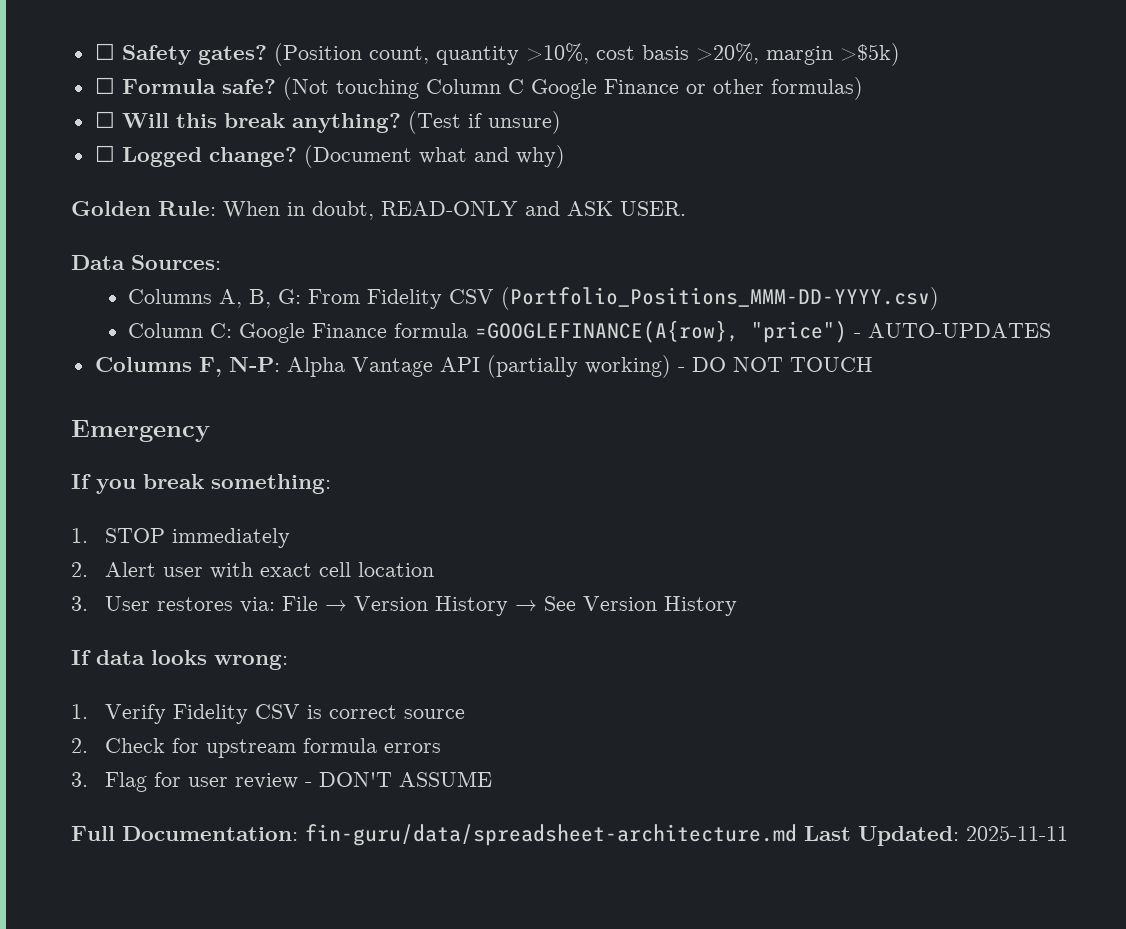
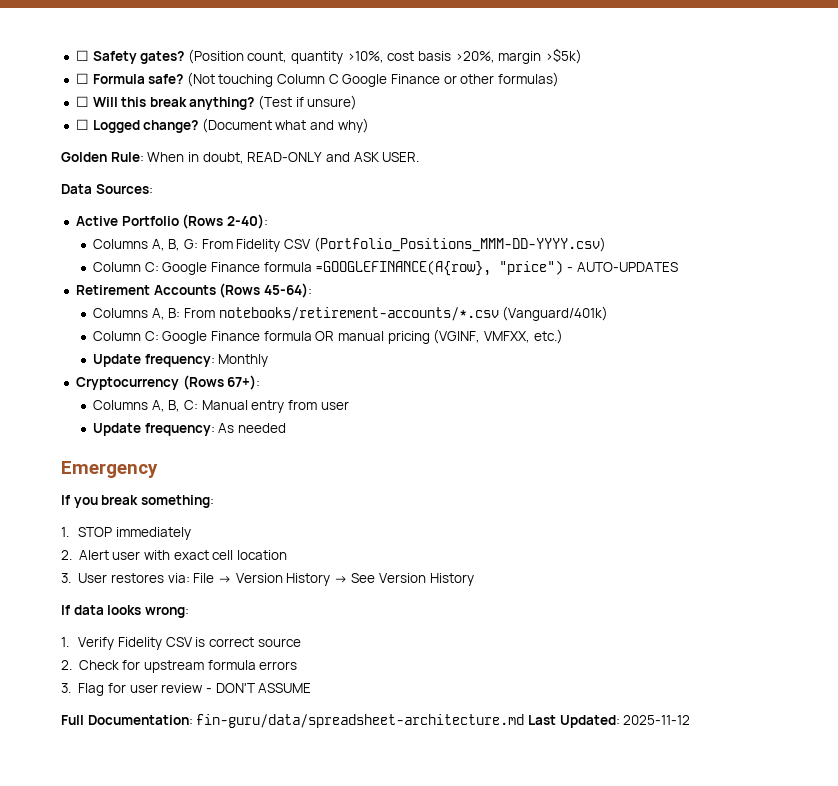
(221, 262) none -> [75,214,268,229] // Active Portfolio (Rows 2-40):
[94,355,873,378] Columns F, N-P: Alpha Vantage API (partially working) - DO NOT TOUCH -> [75,283,312,298] [93,306,609,321] [93,329,563,344] [93,354,269,367] [75,375,261,390] [93,400,349,413] [93,423,287,436] Retirement Accounts (Rows 45-64): // Columns A, B: From notebooks/retirement-accounts/*.csv (Vanguard/401k) // Column C: Google Finance formula OR manual pricing (VGINF, VMFXX, etc.) // Update frequency: Monthly // Cryptocurrency (Rows 67+): // Columns A, B, C: Manual entry from user // Update frequency: As needed
[966,825,1068,841] 2025-11-11 -> [623,715,691,725] 2025-11-12

